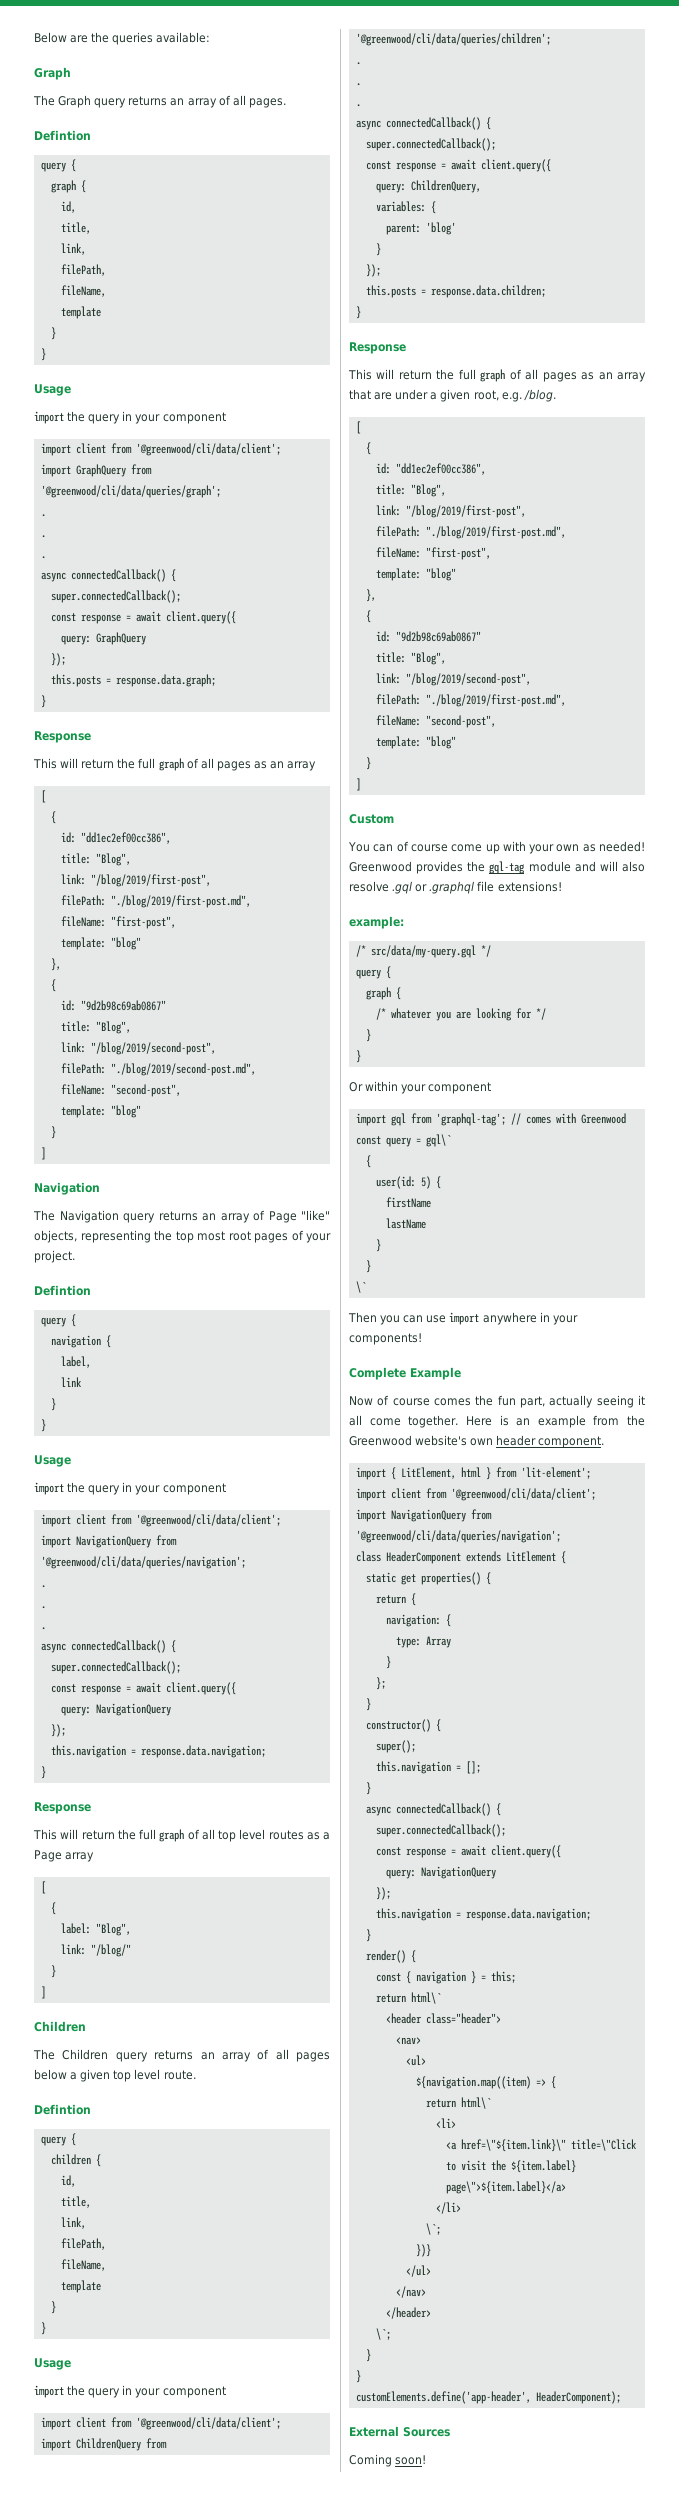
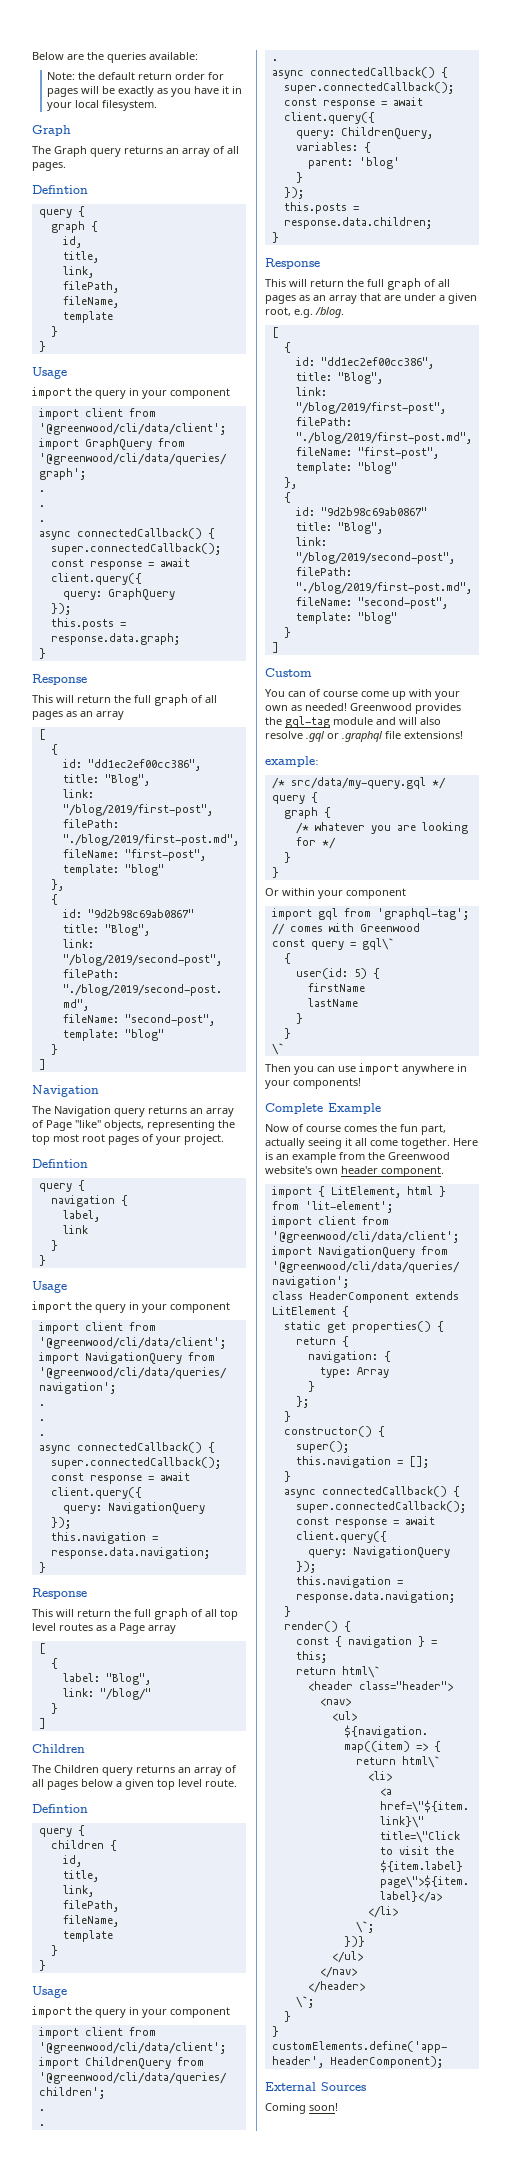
(211, 37) none -> [47,72,225,80] [47,86,243,97] [47,100,158,111] // Note: the default return order for pages will be exactly as you have it in your local filesystem.

